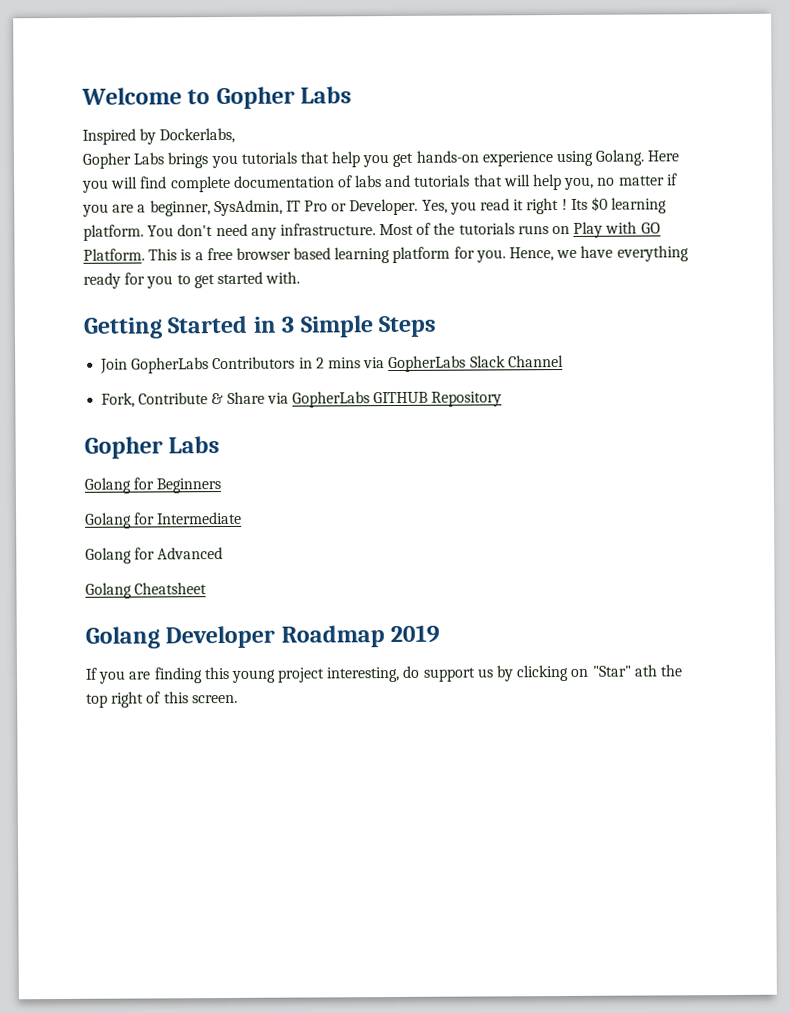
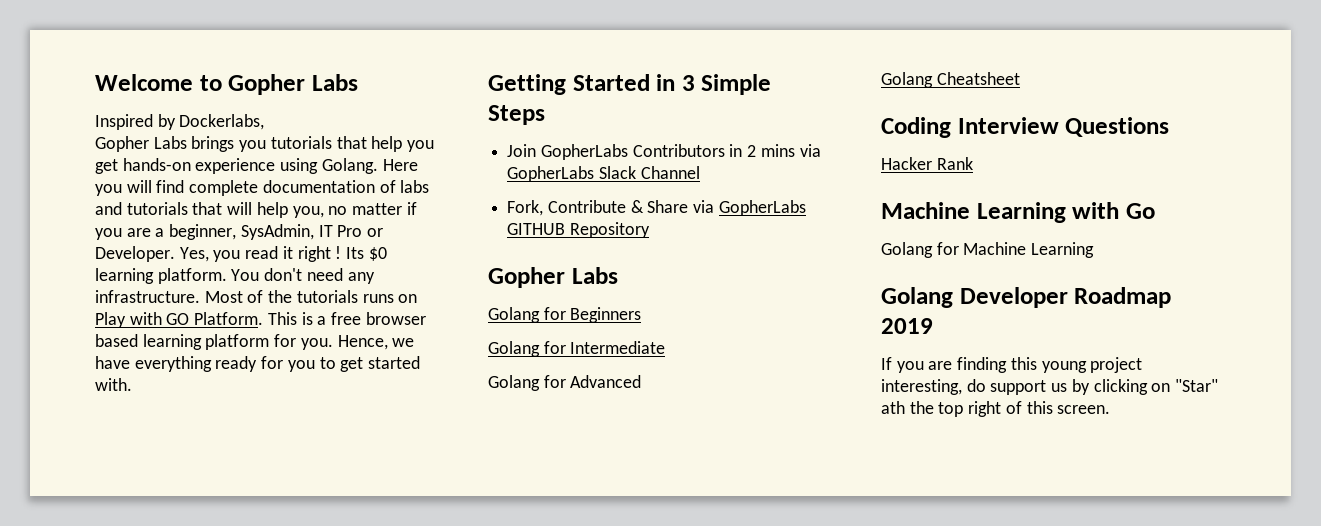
(208, 588) none -> [881,117,1170,138] [881,157,973,170] [881,202,1155,223] [881,242,1095,258] // Coding Interview Questions // Hacker Rank // Machine Learning with Go // Golang for Machine Learning

